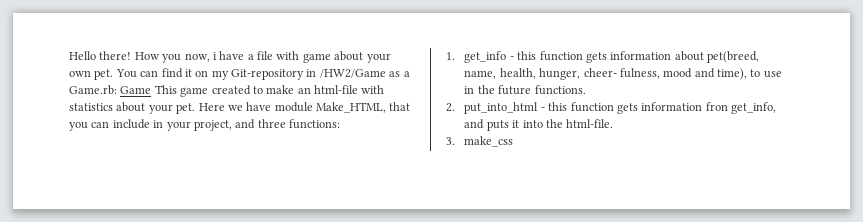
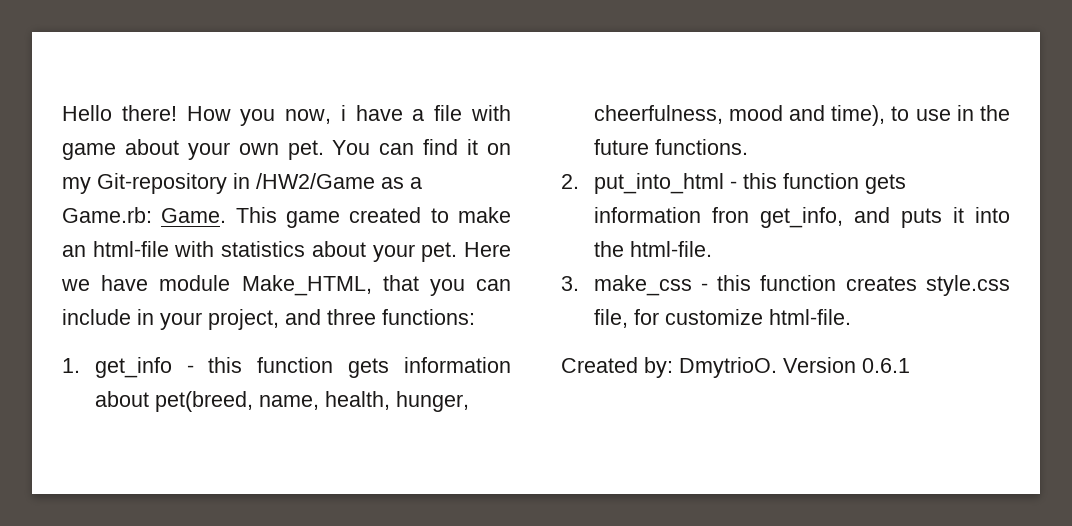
[120,86,152,94] Game -> [161,208,227,223] Game.
[583,68,660,79] сheer- fulness, -> [593,105,723,124] сheerfulness,
(514, 141) none -> [700,275,1010,296] [593,309,851,328] [561,357,910,378] - this function creates style.css file, for customize html-file. // Created by: DmytrioO. Version 0.6.1

